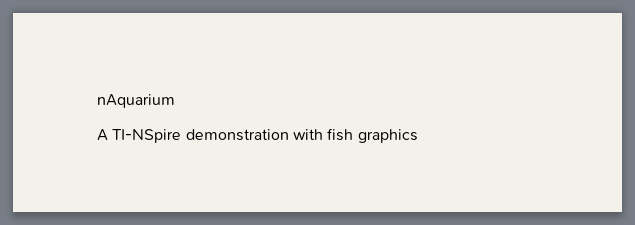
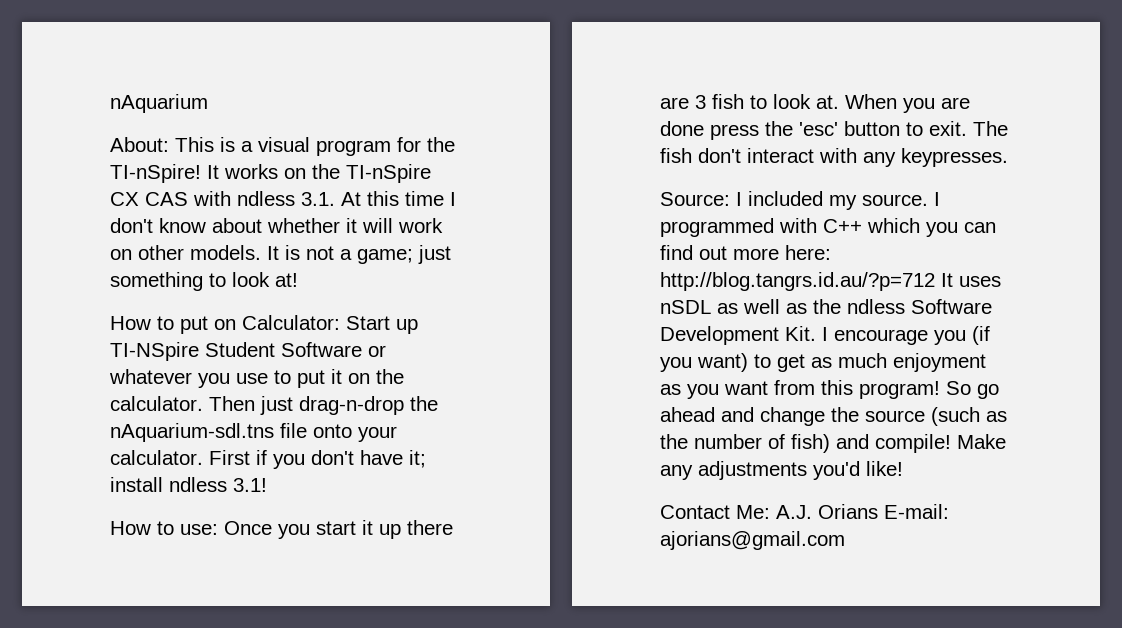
[97,128,418,143] A TI-NSpire demonstration with fish graphics -> [110,137,455,156] [110,164,431,183] [110,191,456,206] [110,218,443,233] [110,245,451,264] [110,272,298,291] [110,315,418,334] [110,342,386,361] [109,369,404,388] [110,396,438,415] [110,423,397,442] [110,450,426,469] [110,477,267,492] [110,520,453,539] [660,94,970,113] [660,121,1008,140] [660,148,1008,167] [660,191,940,210] [660,218,996,237] [660,245,831,260] [660,272,1001,291] [660,299,992,314] [660,326,990,345] [660,353,986,372] [660,380,999,399] [660,407,1007,426] [660,434,1006,453] [660,461,903,480] [660,504,949,519] [660,531,845,550] About: This is a visual program for the TI-nSpire! It works on the TI-nSpire CX CAS with ndless 3.1. At this time I don't know about whether it will work on other models. It is not a game; just something to look at! // How to put on Calculator: Start up TI-NSpire Student Software or whatever you use to put it on the calculator. Then just drag-n-drop the nAquarium-sdl.tns file onto your calculator. First if you don't have it; install ndless 3.1! // How to use: Once you start it up there are 3 fish to look at. When you are done press the 'esc' button to exit. The fish don't interact with any keypresses. // Source: I included my source. I programmed with C++ which you can find out more here: http://blog.tangrs.id.au/?p=712 It uses nSDL as well as the ndless Software Development Kit. I encourage you (if you want) to get as much enjoyment as you want from this program! So go ahead and change the source (such as the number of fish) and compile! Make any adjustments you'd like! // Contact Me: A.J. Orians E-mail: ajorians@gmail.com

